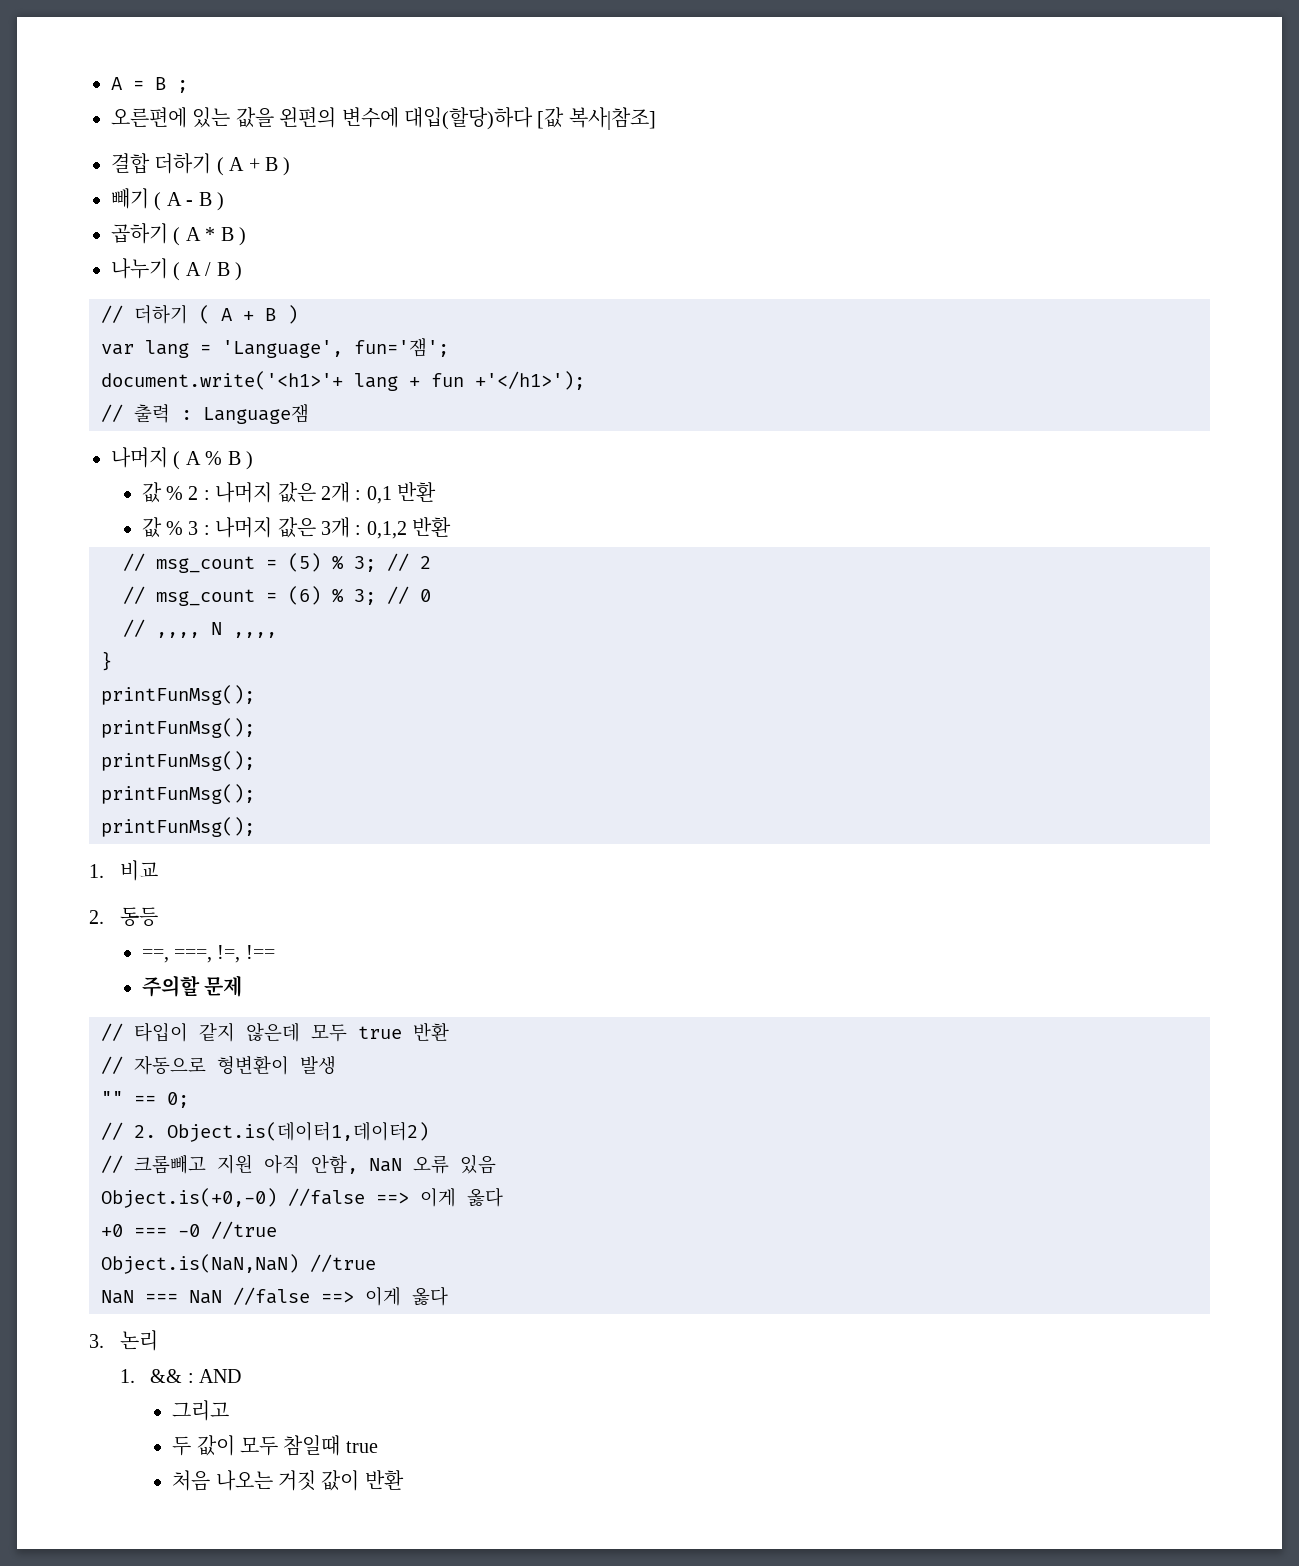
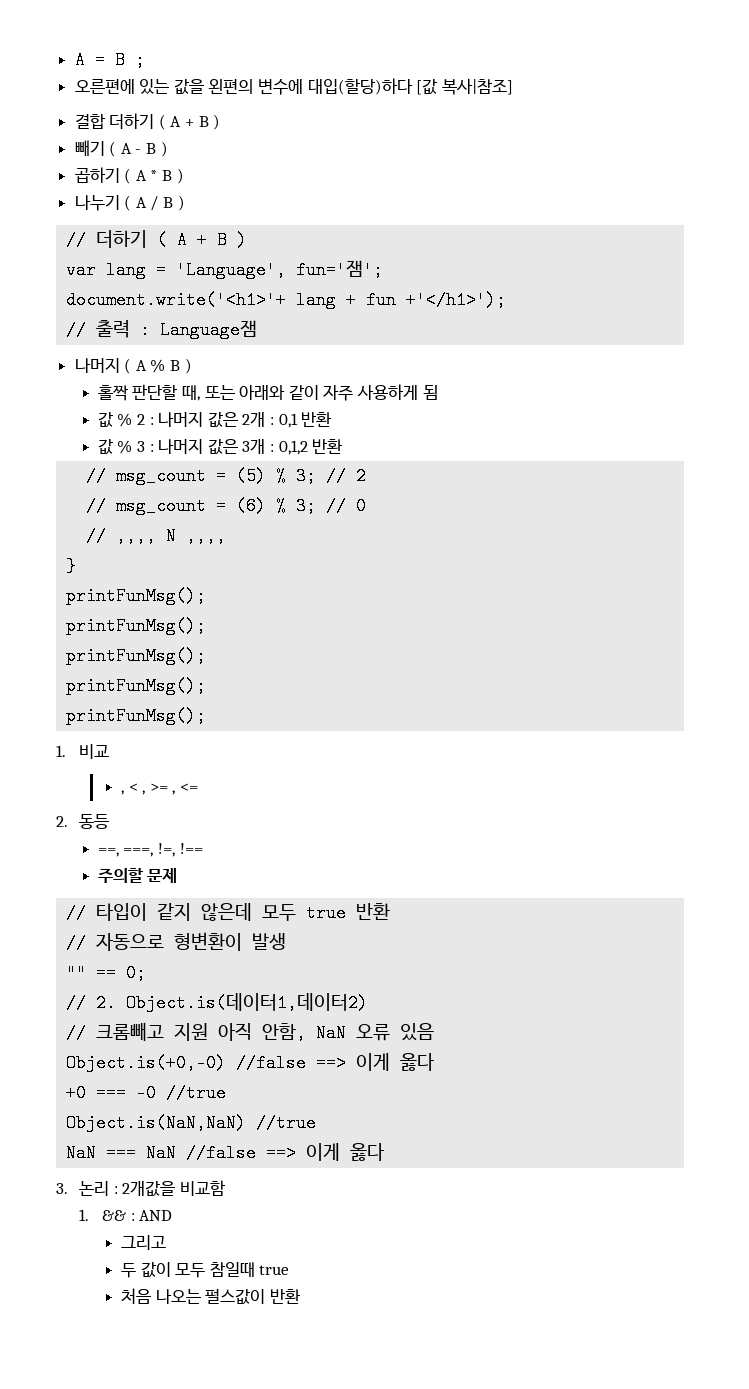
(254, 460) none -> [97,384,438,401] // 홀짝 판단할 때, 또는 아래와 같이 자주 사용하게 됨
(158, 870) none -> [120,783,198,795] // , < , >= , <=
(158, 1340) none -> [113,1180,225,1197] : 2개값을 비교함
[277,1470,360,1491] 거짓 값이 -> [205,1288,266,1305] 펄스값이

